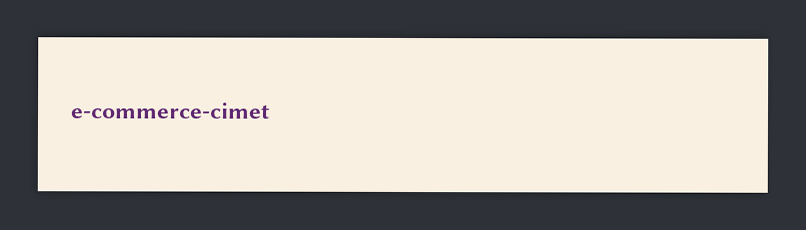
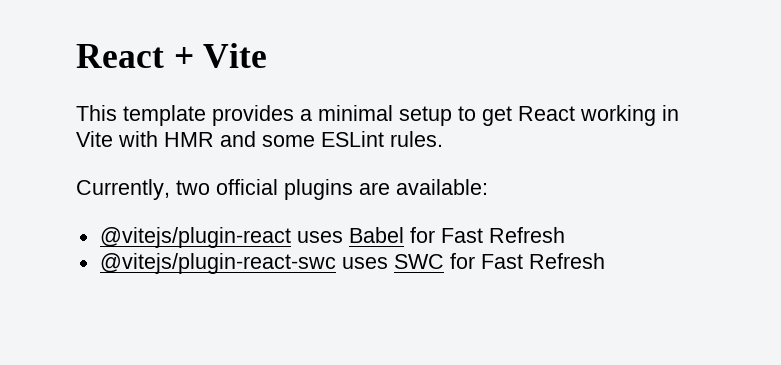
[70,102,270,119] e-commerce-cimet -> [76,43,268,68] [76,105,679,126] [76,131,443,147] [76,179,488,200] [99,227,565,248] [99,253,605,274] React + Vite // This template provides a minimal setup to get React working in Vite with HMR and some ESLint rules. // Currently, two official plugins are available: // @vitejs/plugin-react uses Babel for Fast Refresh // @vitejs/plugin-react-swc uses SWC for Fast Refresh

